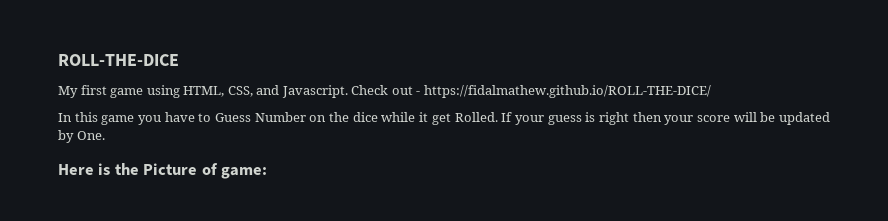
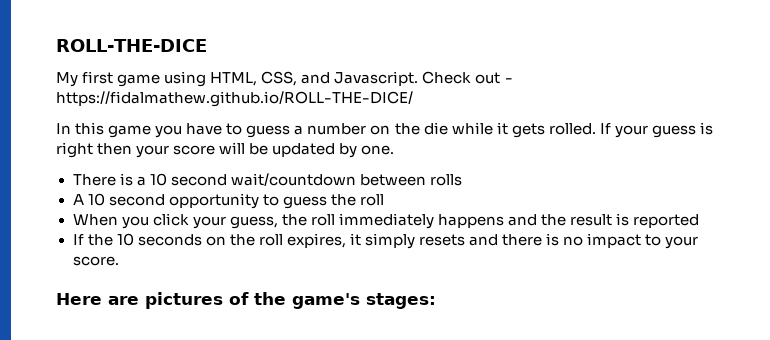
[215,112,378,122] Guess Number on the dice -> [246,122,448,138] guess a number on the die
[431,112,498,125] get Rolled. -> [511,123,596,138] gets rolled.
[76,131,105,140] [58,163,268,179] One. // Here is the Picture of game: -> [361,145,395,155] [72,173,462,186] [72,193,384,209] [72,213,700,229] [72,233,699,249] [72,256,119,266] [56,292,436,309] one. // There is a 10 second wait/countdown between rolls // A 10 second opportunity to guess the roll // When you click your guess, the roll immediately happens and the result is reported // If the 10 seconds on the roll expires, it simply resets and there is no impact to your score. // Here are pictures of the game's stages:

